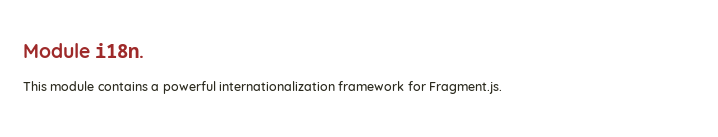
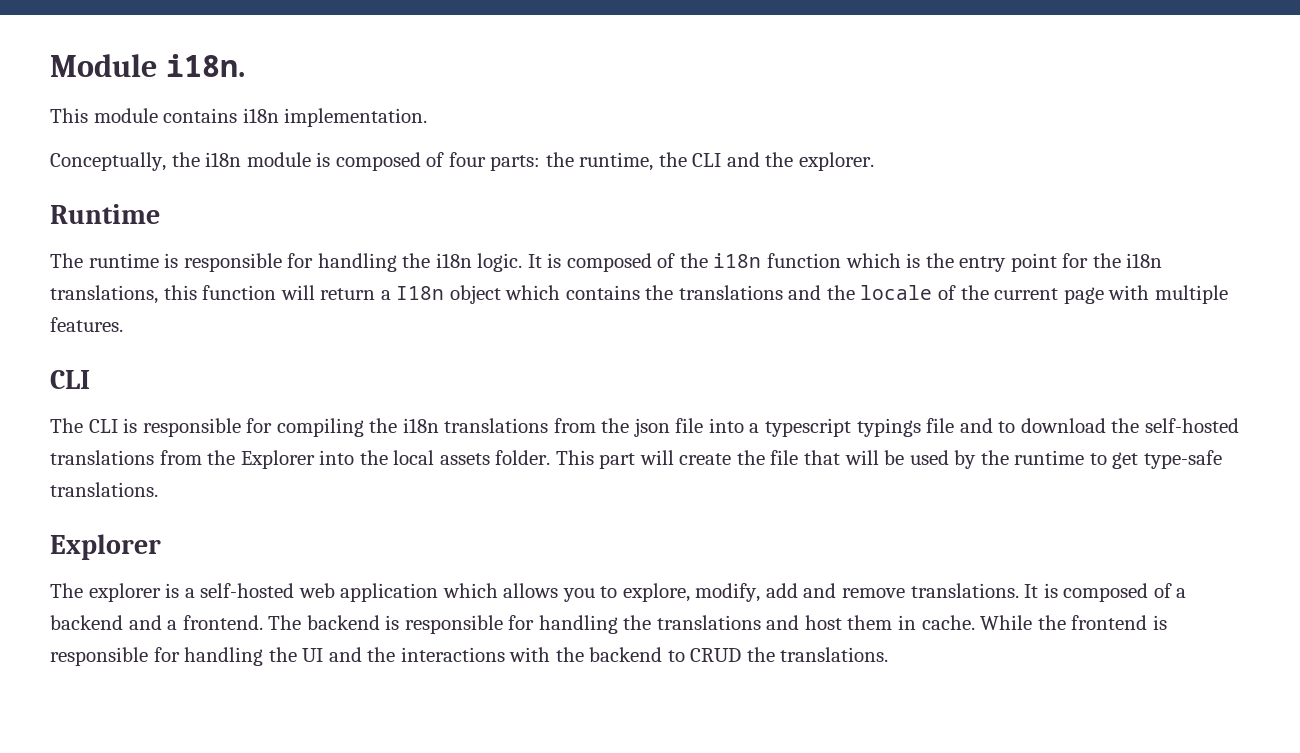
[151,81,502,94] a powerful internationalization framework for Fragment.js. -> [242,108,428,127] [50,152,875,171] [50,204,160,224] [50,253,1163,272] [50,285,1228,304] [50,317,123,332] [50,370,90,389] [50,418,1239,437] [50,450,1222,469] [50,482,158,497] [50,534,161,560] [50,583,1187,602] [50,615,1167,634] [50,647,889,666] i18n implementation. // Conceptually, the i18n module is composed of four parts: the runtime, the CLI and the explorer. // Runtime // The runtime is responsible for handling the i18n logic. It is composed of the i18n function which is the entry point for the i18n translations, this function will return a I18n object which contains the translations and the locale of the current page with multiple features. // CLI // The CLI is responsible for compiling the i18n translations from the json file into a typescript typings file and to download the self-hosted translations from the Explorer into the local assets folder. This part will create the file that will be used by the runtime to get type-safe translations. // Explorer // The explorer is a self-hosted web application which allows you to explore, modify, add and remove translations. It is composed of a backend and a frontend. The backend is responsible for handling the translations and host them in cache. While the frontend is responsible for handling the UI and the interactions with the backend to CRUD the translations.

